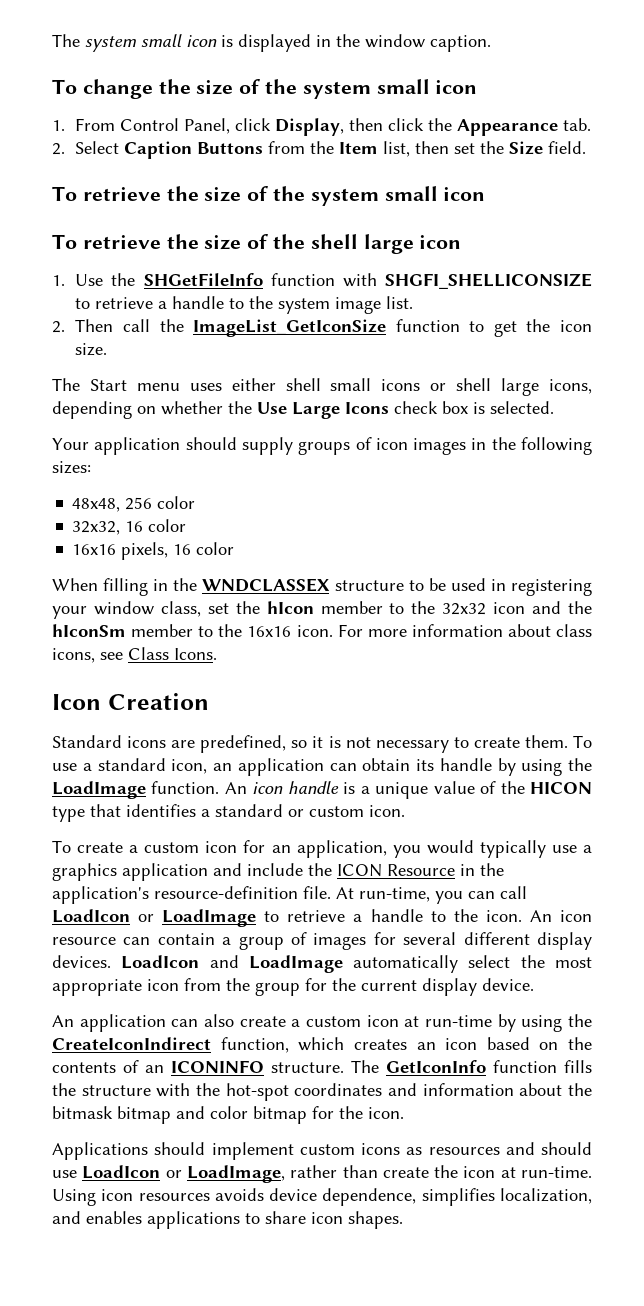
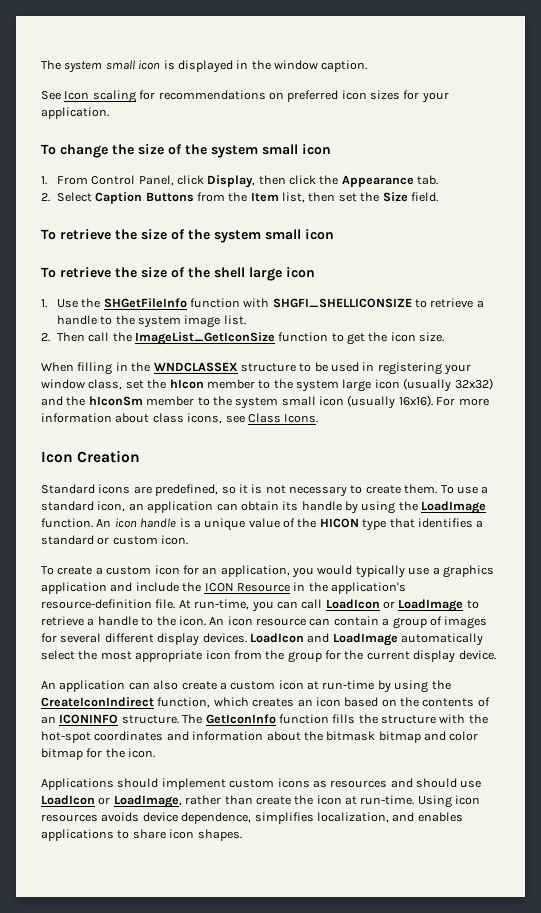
(491, 43) none -> [41,90,449,103] [41,107,109,119] // See Icon scaling for recommendations on preferred icon sizes for your application.
[52,378,593,396] [52,401,554,419] [52,437,593,455] [52,461,91,474] [72,496,196,512] [72,519,187,535] [72,542,235,560] // The Start menu uses either shell small icons or shell large icons, depending on whether the Use Large Icons check box is selected. // Your application should supply groups of icon images in the following sizes: // 48x48, 256 color // 32x32, 16 color // 16x16 pixels, 16 color -> (445, 337) none
[442,602,526,615] 32x32 icon -> [296,378,493,392] system large icon (usually 32x32)
[247,625,333,637] 16x16 icon. -> [235,395,433,409] system small icon (usually 16x16).

